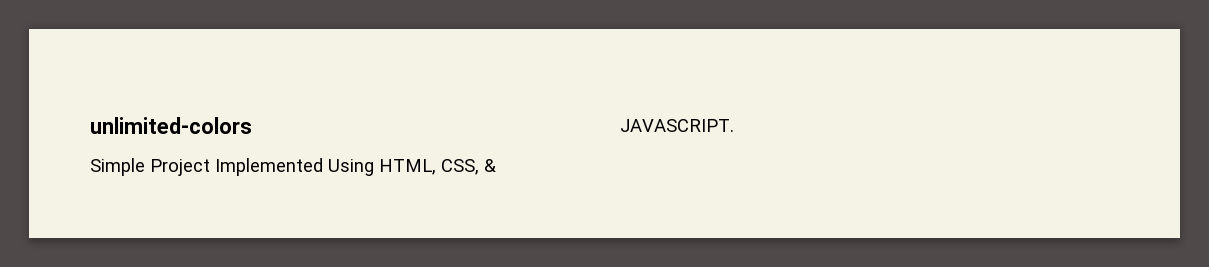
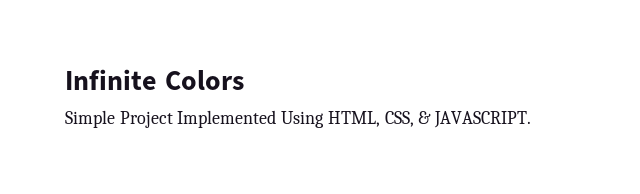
[90,117,252,134] unlimited-colors -> [65,69,244,90] Infinite Colors

